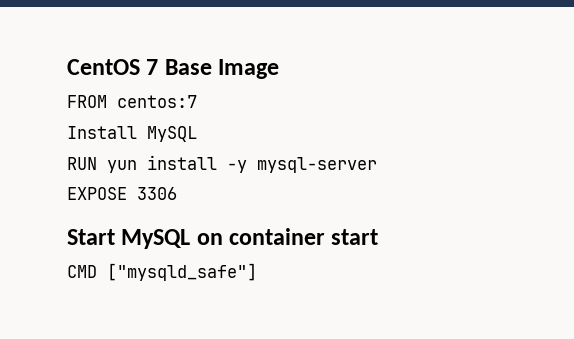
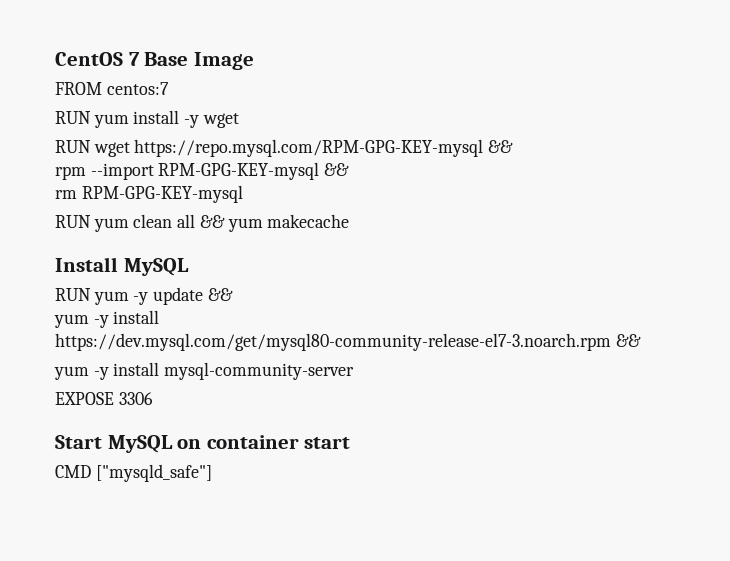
[67,126,197,142] [67,155,377,173] Install MySQL // RUN yun install -y mysql-server -> [55,110,239,128] [55,139,514,157] [55,162,350,180] [55,185,243,203] [55,214,350,232] [55,257,189,276] [55,287,233,305] [54,310,160,328] [55,333,641,351] [54,362,355,380] RUN yum install -y wget // RUN wget https://repo.mysql.com/RPM-GPG-KEY-mysql && // rpm --import RPM-GPG-KEY-mysql && // rm RPM-GPG-KEY-mysql // RUN yum clean all && yum makecache // Install MySQL // RUN yum -y update && // yum -y install https://dev.mysql.com/get/mysql80-community-release-el7-3.noarch.rpm && // yum -y install mysql-community-server

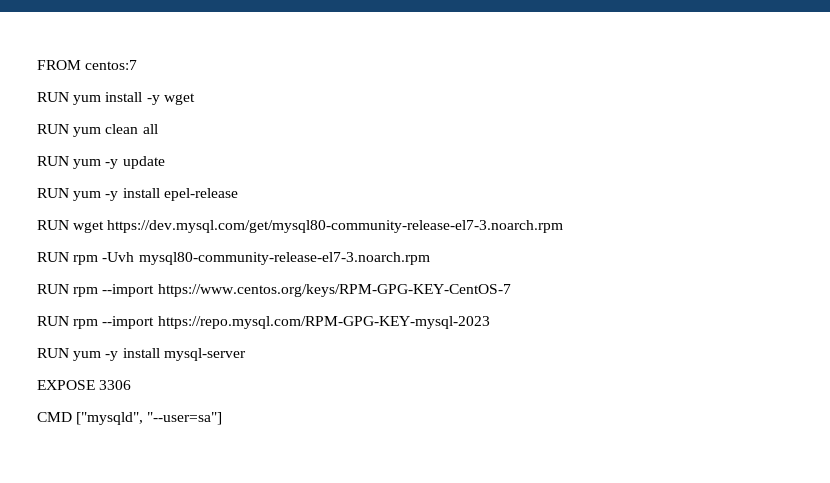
[55,52,254,70] CentOS 7 Base Image // -> (37, 65) none
[55,139,514,157] [55,162,350,180] [55,185,243,203] // RUN wget https://repo.mysql.com/RPM-GPG-KEY-mysql && // rpm --import RPM-GPG-KEY-mysql && // rm RPM-GPG-KEY-mysql -> (195, 99) none
[199,214,350,232] [55,257,189,276] && yum makecache // Install MySQL -> (158, 129) none
[207,288,233,301] [54,310,160,328] [55,333,641,351] [54,362,355,380] && // yum -y install https://dev.mysql.com/get/mysql80-community-release-el7-3.noarch.rpm && // yum -y install mysql-community-server -> [37,188,238,201] [37,220,564,233] [37,252,430,265] [37,284,511,297] [37,316,490,329] [37,348,246,361] // RUN yum -y install epel-release // RUN wget https://dev.mysql.com/get/mysql80-community-release-el7-3.noarch.rpm // RUN rpm -Uvh mysql80-community-release-el7-3.noarch.rpm // RUN rpm --import https://www.centos.org/keys/RPM-GPG-KEY-CentOS-7 // RUN rpm --import https://repo.mysql.com/RPM-GPG-KEY-mysql-2023 // RUN yum -y install mysql-server
[55,435,351,453] // Start MySQL on container start -> (132, 385) none
[95,464,212,482] ["mysqld_safe"] -> [76,412,223,425] ["mysqld", "--user=sa"]

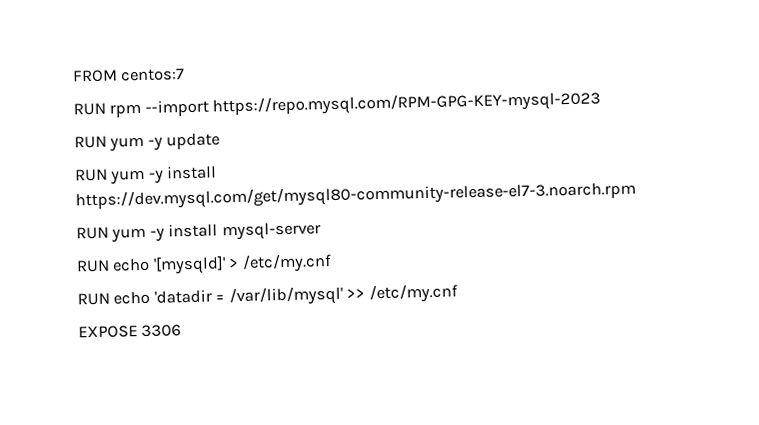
[73,92,195,105] [37,124,158,137] yum install -y wget // RUN yum clean all -> [109,90,602,118] rpm --import https://repo.mysql.com/RPM-GPG-KEY-mysql-2023
[163,188,238,201] [37,220,564,233] [37,252,430,265] [37,284,511,297] [37,316,490,329] epel-release // RUN wget https://dev.mysql.com/get/mysql80-community-release-el7-3.noarch.rpm // RUN rpm -Uvh mysql80-community-release-el7-3.noarch.rpm // RUN rpm --import https://www.centos.org/keys/RPM-GPG-KEY-CentOS-7 // RUN rpm --import https://repo.mysql.com/RPM-GPG-KEY-mysql-2023 -> [75,180,636,211] https://dev.mysql.com/get/mysql80-community-release-el7-3.noarch.rpm
(246, 354) none -> [76,253,332,275] [77,283,458,307] // RUN echo '[mysqld]' > /etc/my.cnf // RUN echo 'datadir = /var/lib/mysql' >> /etc/my.cnf
[37,412,223,425] // CMD ["mysqld", "--user=sa"] -> (182, 331) none

